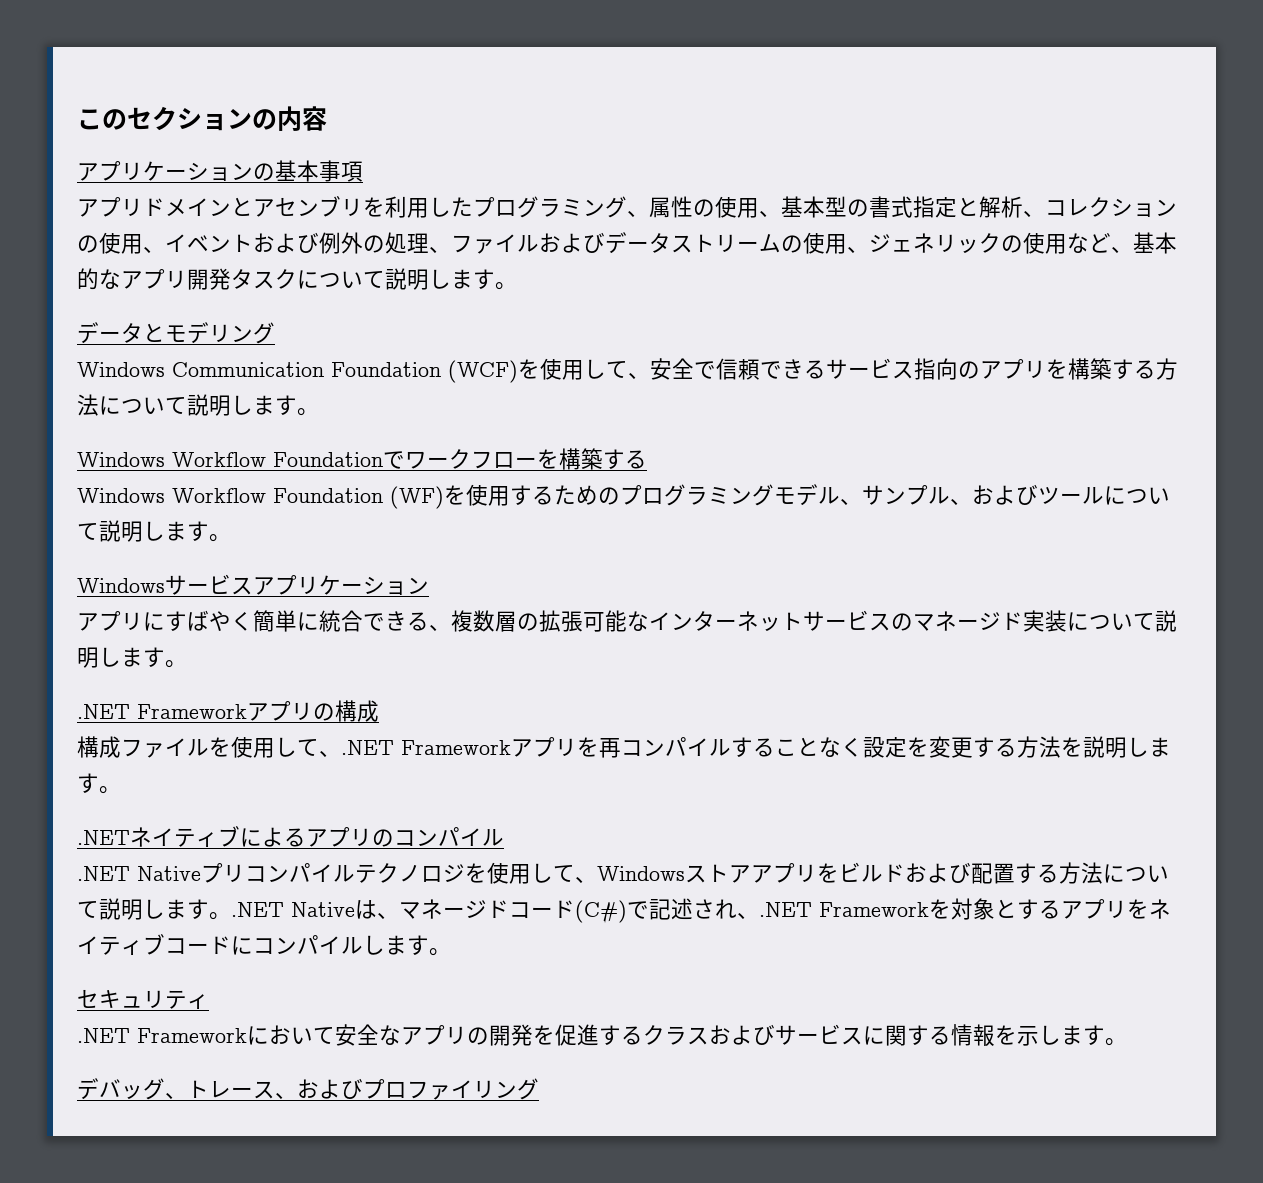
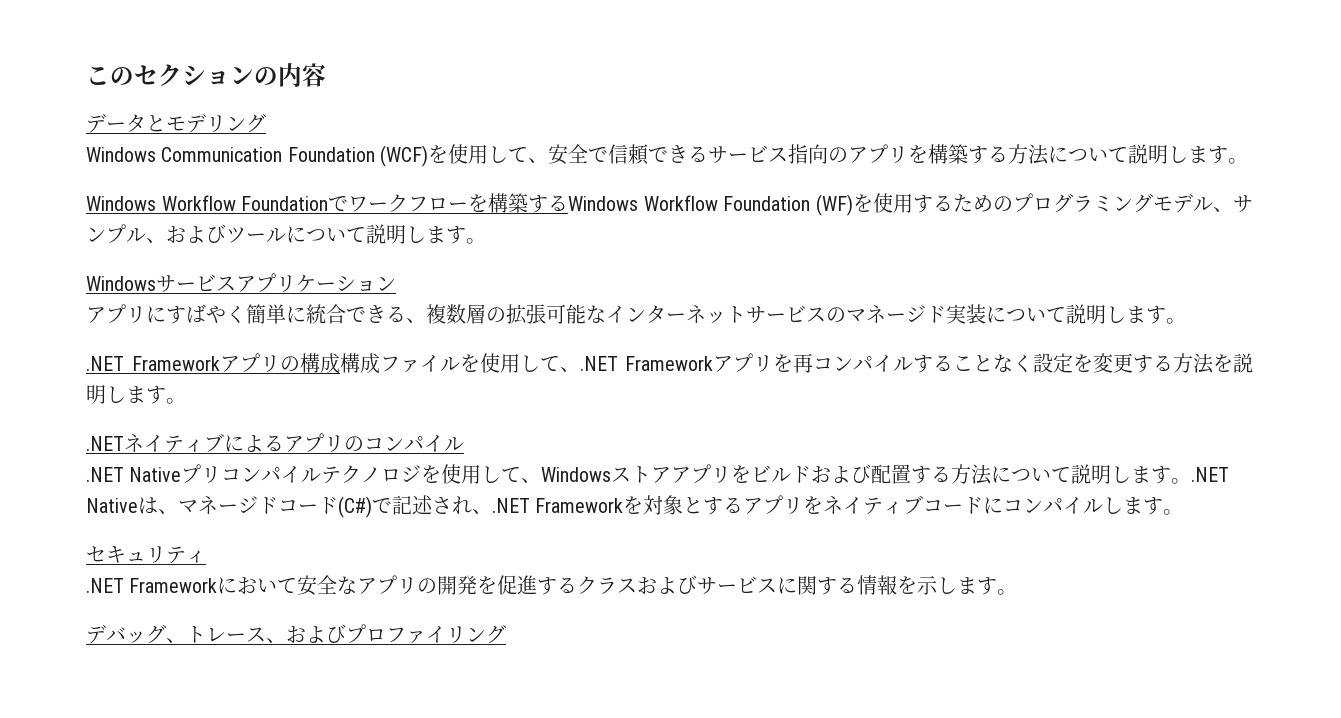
[77,160,363,182] [77,196,1177,218] [77,232,1177,254] [77,268,517,290] // アプリケーションの基本事項 // アプリドメインとアセンブリを利用したプログラミング、属性の使用、基本型の書式指定と解析、コレクションの使用、イベントおよび例外の処理、ファイルおよびデータストリームの使用、ジェネリックの使用など、基本的なアプリ開発タスクについて説明します。 -> (326, 75) none
(647, 459) // -> (569, 203) none
(379, 711) // -> (340, 363) none

